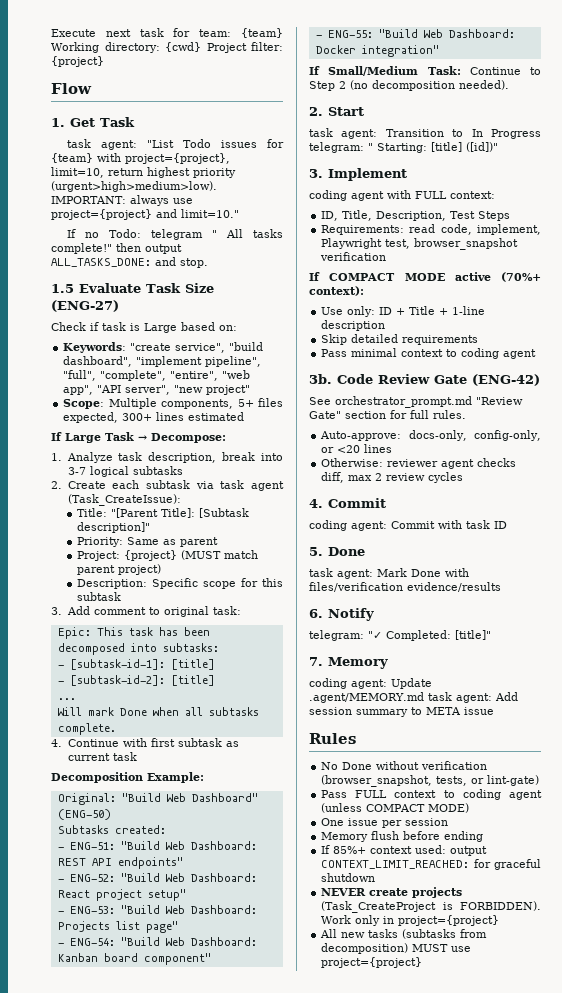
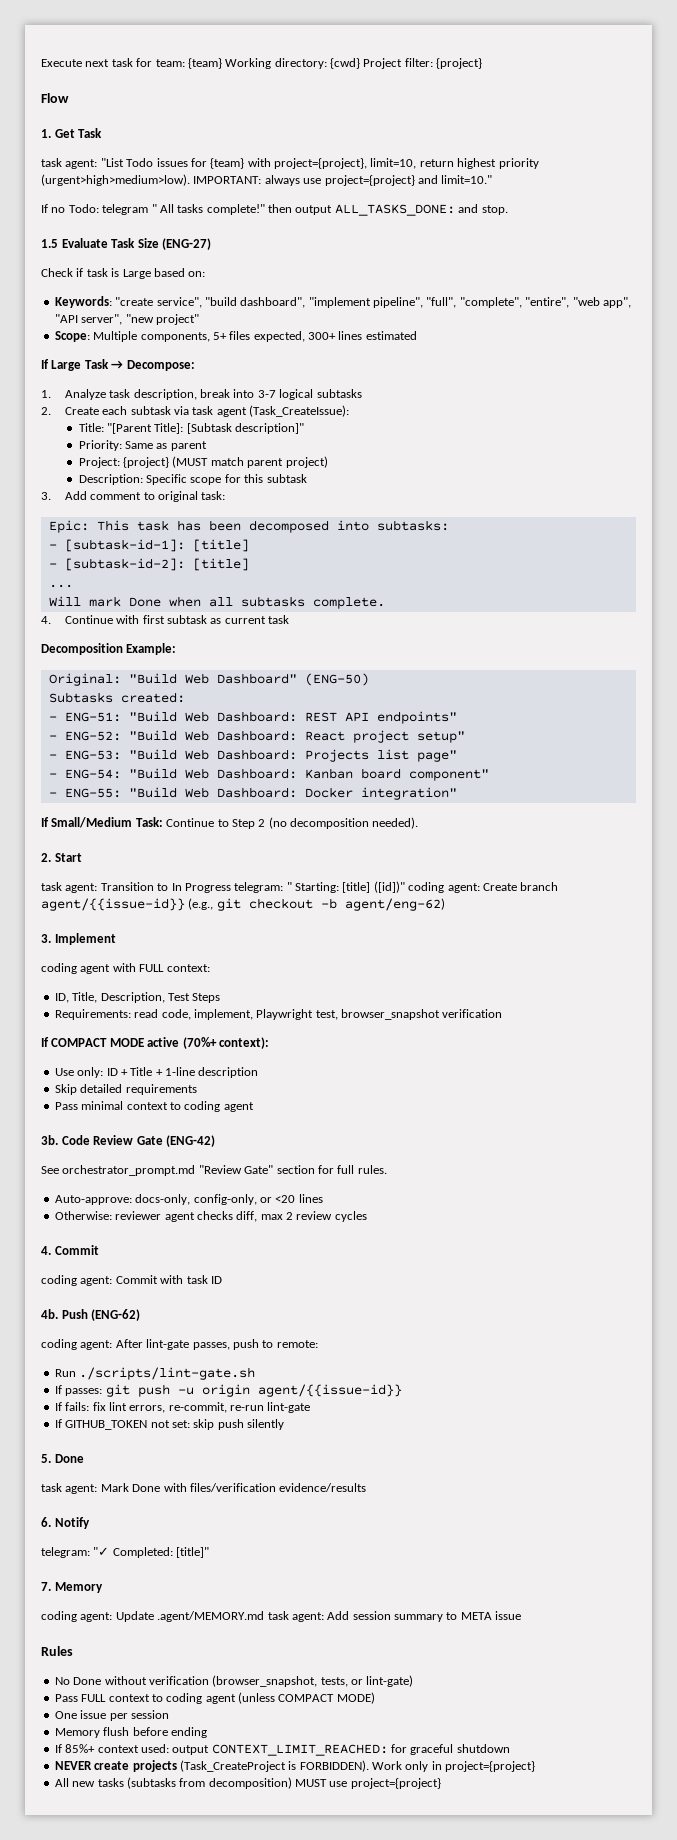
(498, 147) none -> [408,882,559,893] [41,898,445,911] coding agent: Create branch agent/{{issue-id}} (e.g., git checkout -b agent/eng-62)
(507, 525) none -> [41,1309,141,1321] [41,1339,318,1350] [54,1367,256,1380] [54,1384,402,1397] [54,1402,311,1413] [54,1419,284,1430] // 4b. Push (ENG-62) // coding agent: After lint-gate passes, push to remote: // Run ./scripts/lint-gate.sh // If passes: git push -u origin agent/{{issue-id}} // If fails: fix lint errors, re-commit, re-run lint-gate // If GITHUB_TOKEN not set: skip push silently

